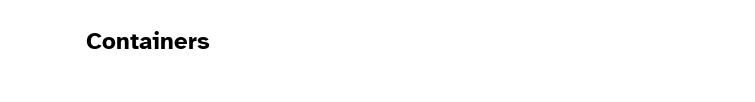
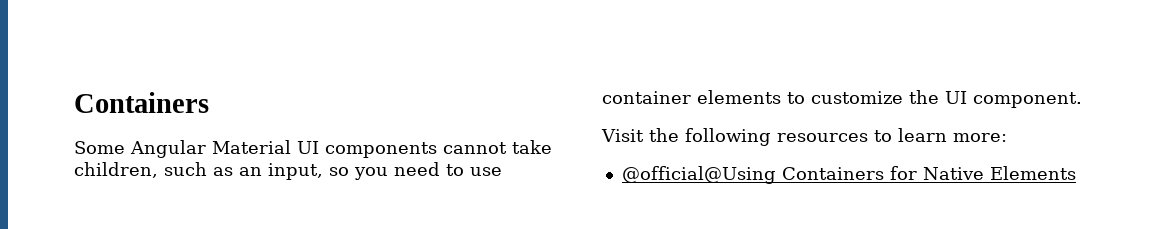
[86,31,210,49] Containers -> [74,92,209,113] [74,140,552,158] [74,162,502,180] [602,90,1082,108] [601,128,1007,146] [621,166,1076,184] Containers // Some Angular Material UI components cannot take children, such as an input, so you need to use container elements to customize the UI component. // Visit the following resources to learn more: // @official@Using Containers for Native Elements

